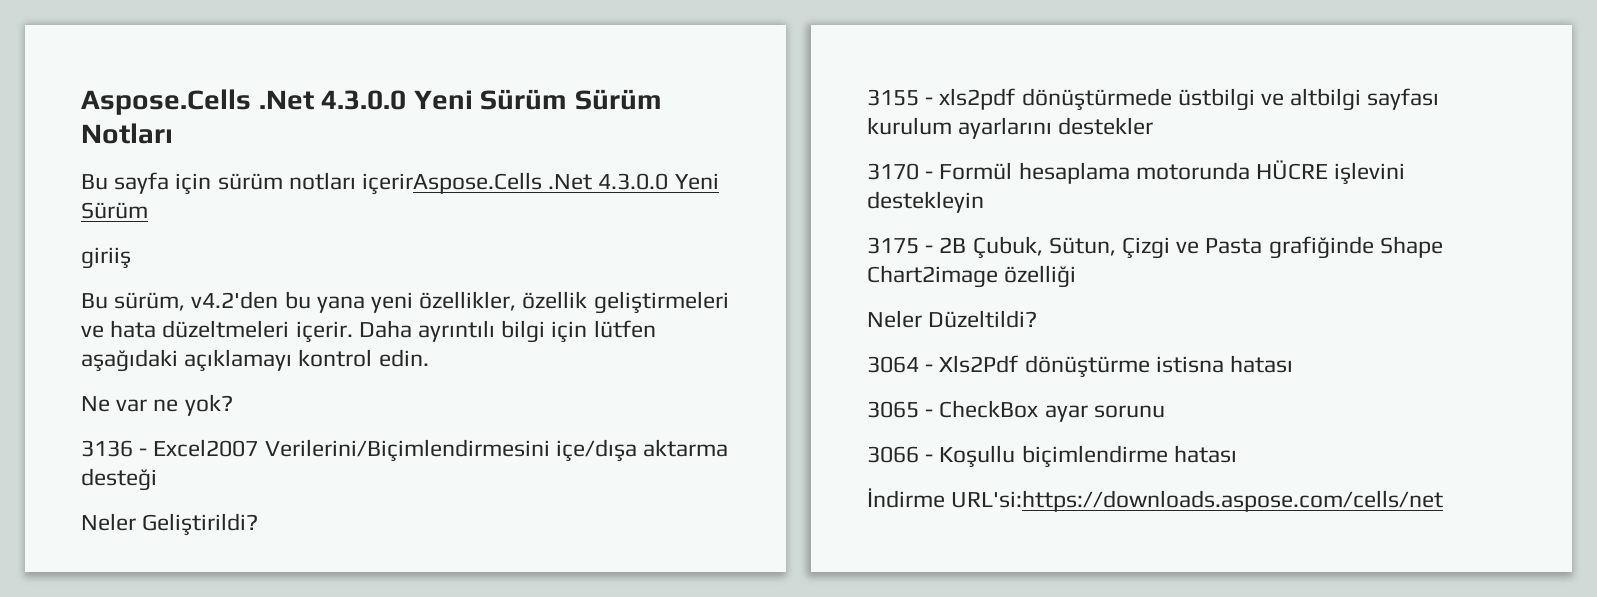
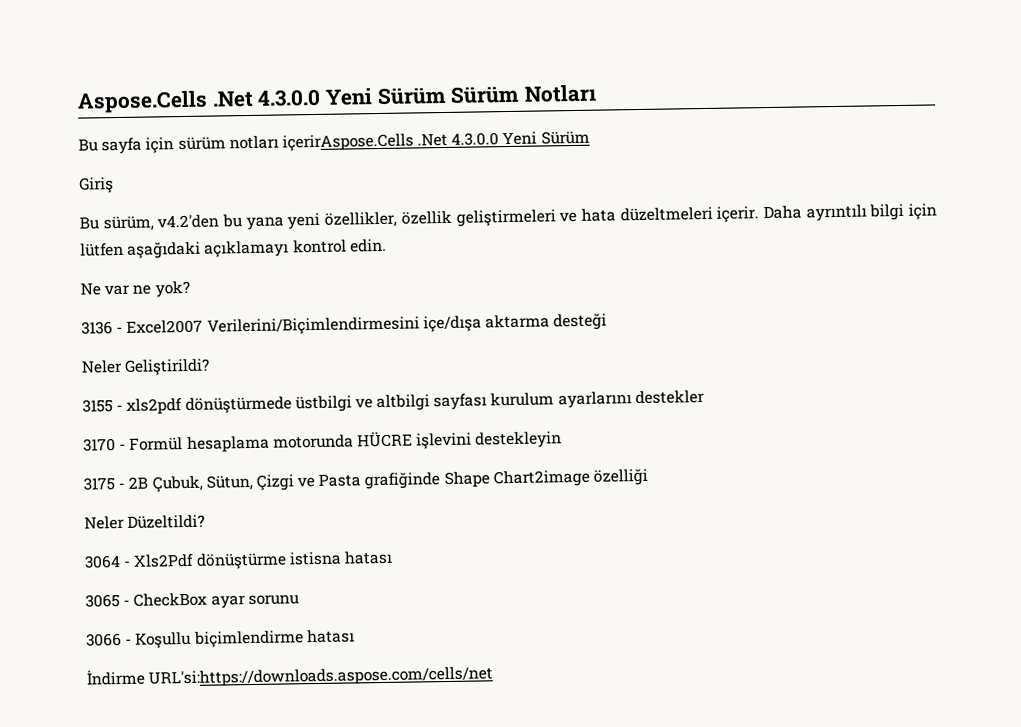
[81,247,131,269] giriiş -> [79,177,114,194] Giriş

